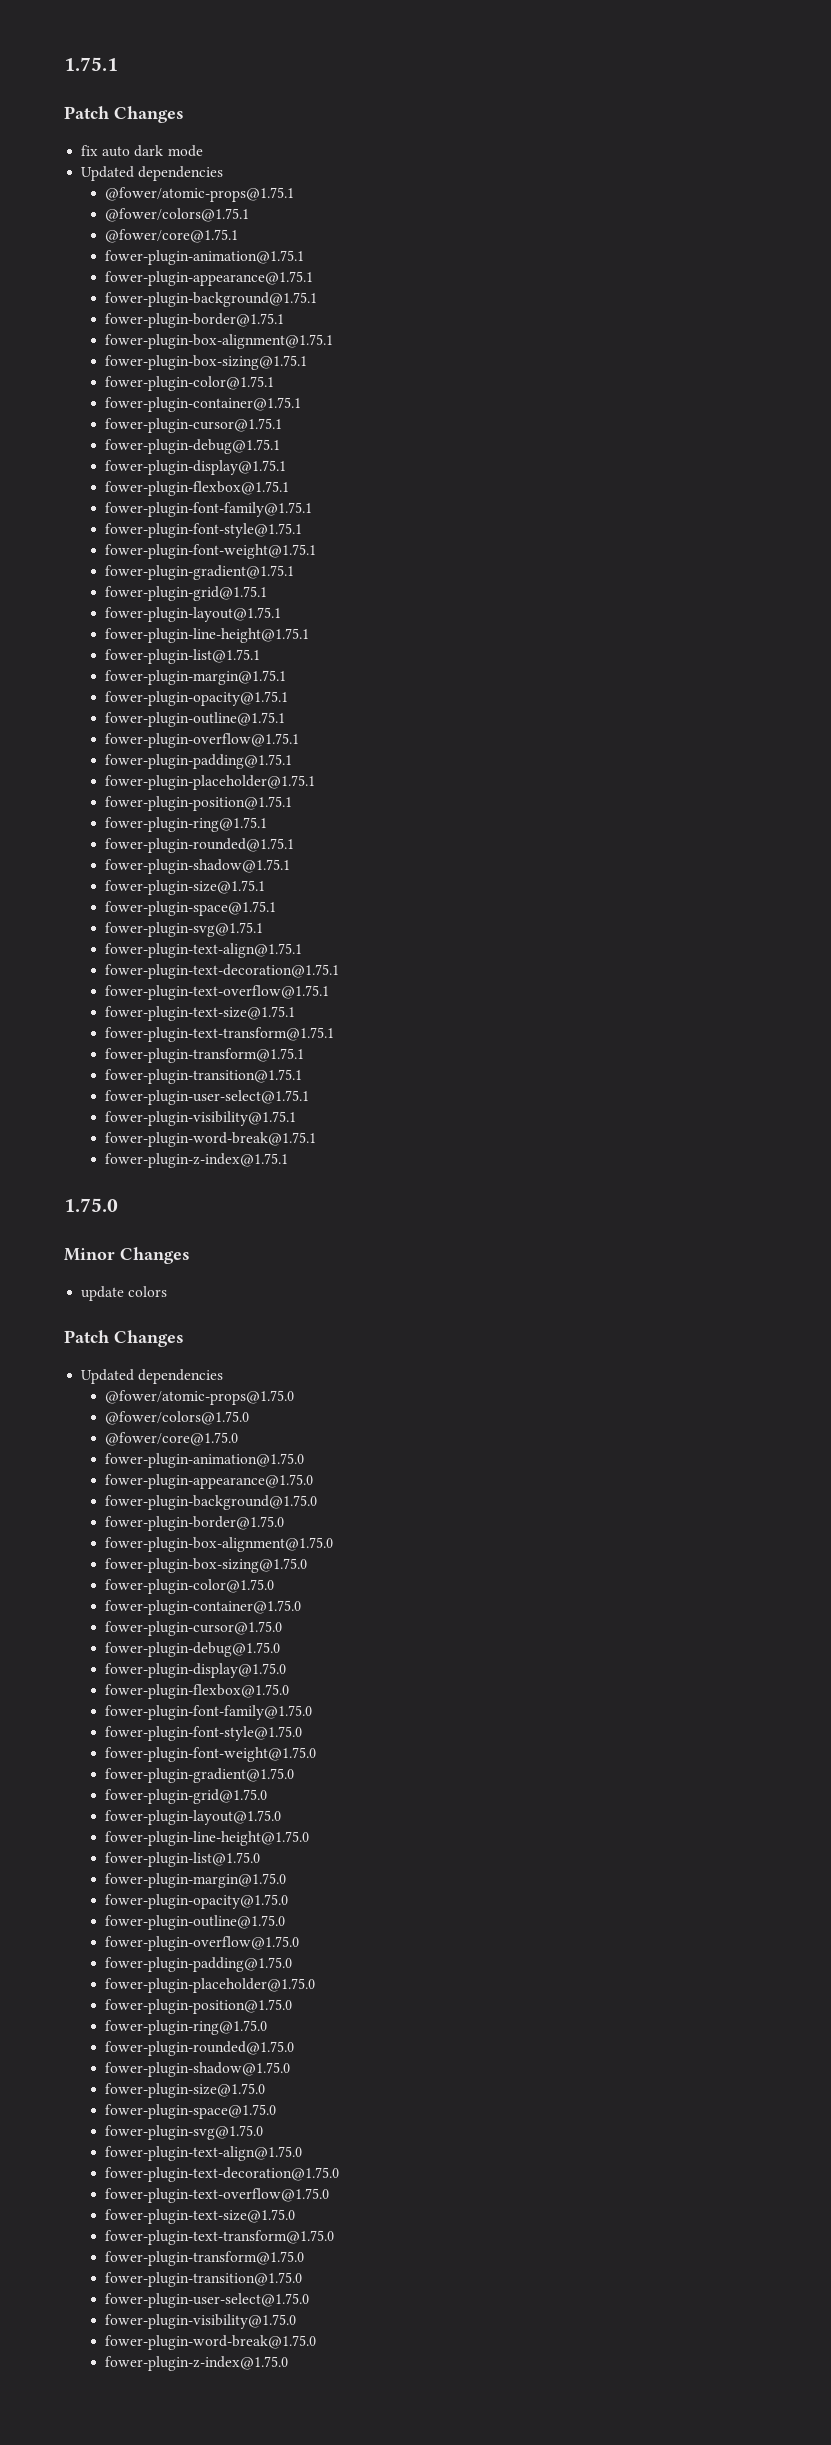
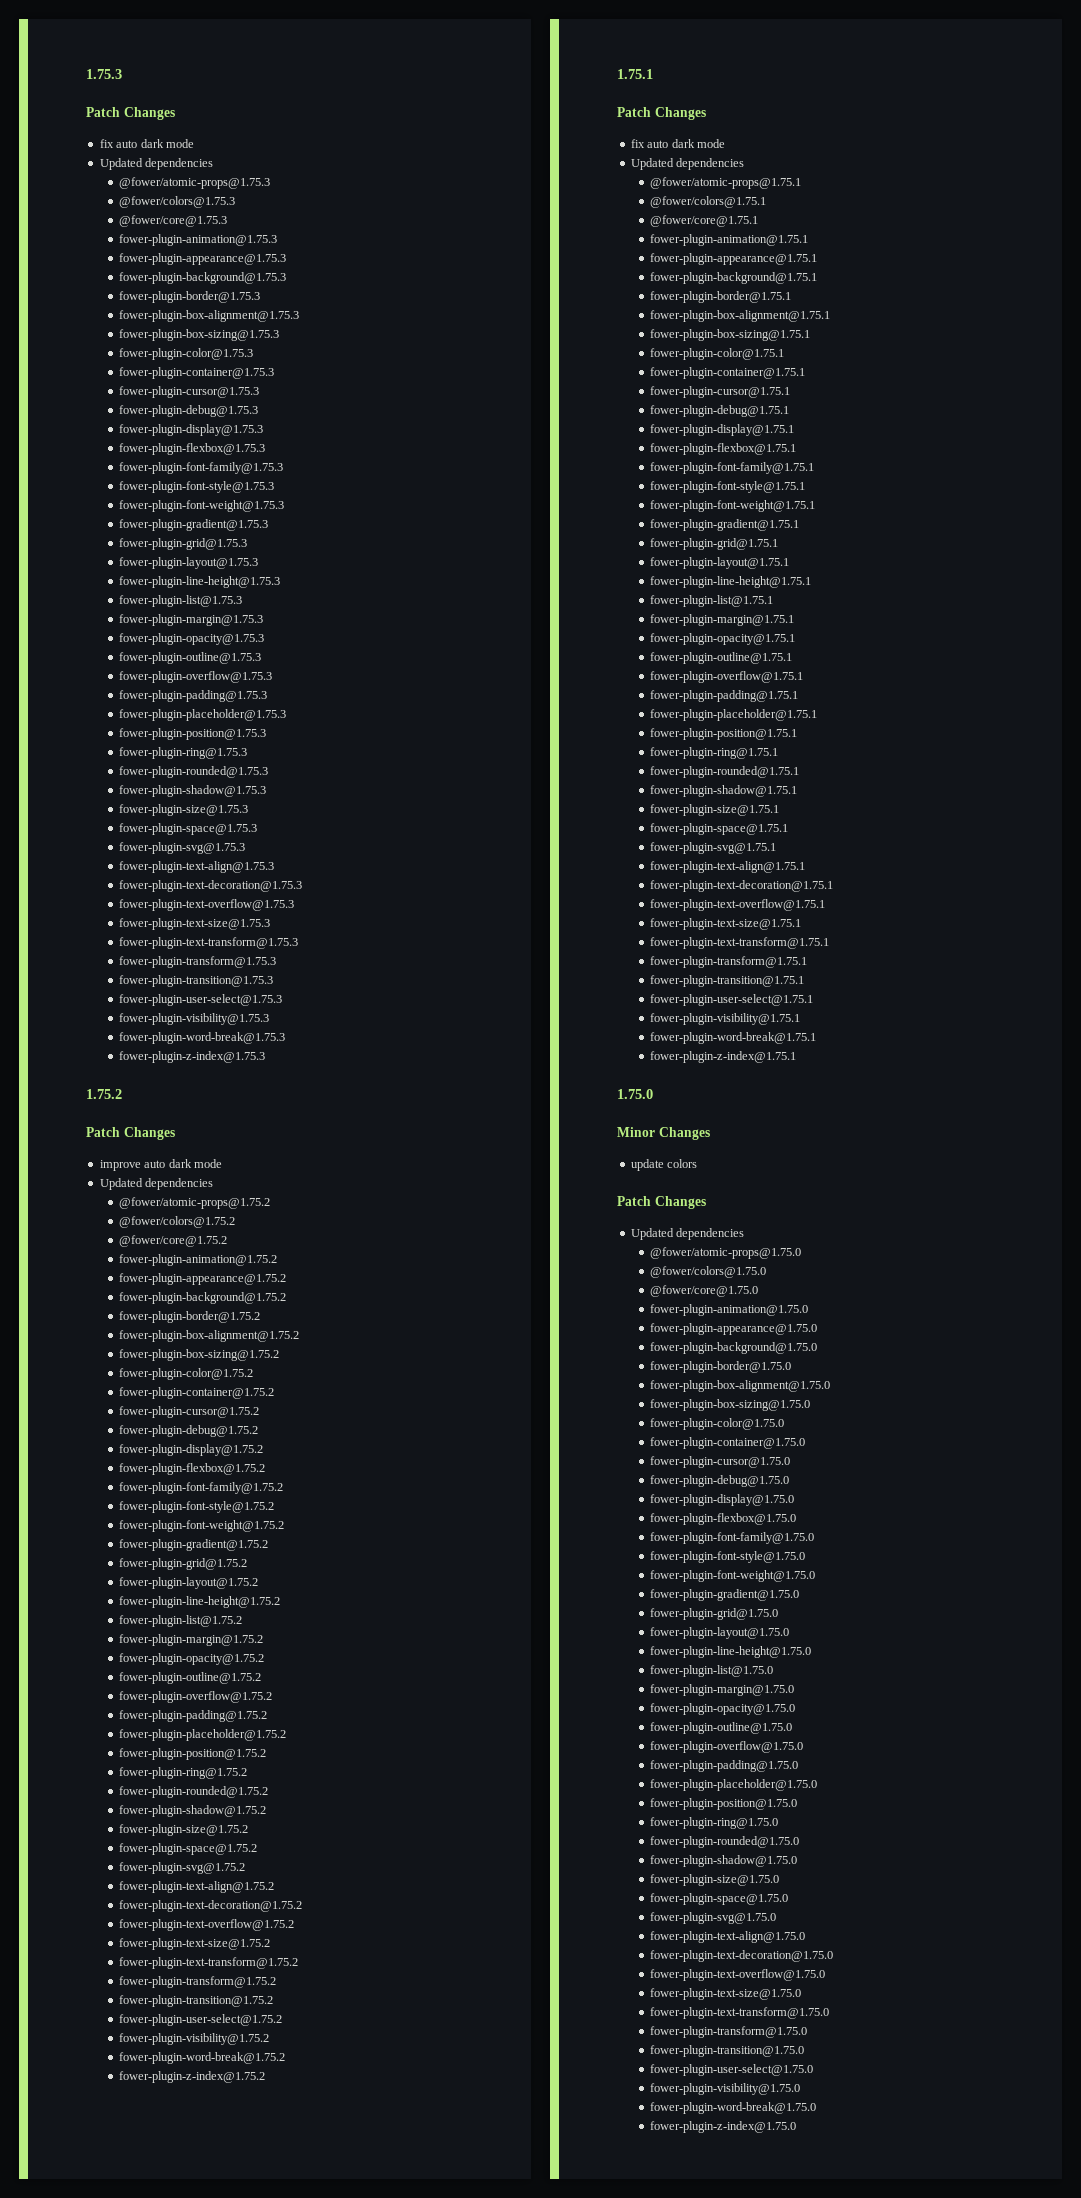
(64, 64) none -> [86,69,122,79] [86,107,175,120] [99,139,194,148] [99,158,214,170] [119,177,271,189] [119,196,236,208] [119,215,228,227] [119,234,278,246] [119,253,287,265] [119,272,287,284] [119,291,261,303] [119,310,300,322] [119,329,280,341] [119,348,254,360] [119,367,275,379] [119,386,260,398] [119,405,259,417] [119,424,264,436] [119,443,266,455] [119,462,284,474] [119,481,275,493] [119,500,285,512] [119,519,269,531] [119,538,248,550] [119,557,259,569] [119,576,281,588] [119,595,243,607] [119,614,264,626] [119,633,265,645] [119,652,262,664] [119,671,273,683] [119,690,268,702] [119,709,287,721] [119,728,267,740] [119,747,248,759] [119,766,269,778] [119,785,267,797] [119,804,249,816] [119,823,258,835] [119,842,246,854] [119,861,275,873] [119,880,303,892] [119,899,295,911] [119,918,271,930] [119,937,299,949] [119,956,277,968] [119,975,274,987] [119,994,283,1006] [119,1013,270,1025] [119,1032,286,1044] [119,1051,266,1063] [86,1089,122,1099] [86,1127,175,1140] [99,1159,222,1171] [99,1178,214,1190] [119,1197,271,1209] [119,1216,236,1228] [119,1235,228,1247] [119,1254,278,1266] [119,1273,287,1285] [119,1292,287,1304] [119,1311,261,1323] [119,1330,300,1342] [119,1349,280,1361] [119,1368,254,1380] [119,1387,275,1399] [119,1406,260,1418] [119,1425,259,1437] [119,1444,264,1456] [119,1463,266,1475] [119,1482,284,1494] [119,1501,275,1513] [119,1520,285,1532] [119,1539,269,1551] [119,1558,248,1570] [119,1577,259,1589] [119,1596,281,1608] [119,1615,243,1627] [119,1634,264,1646] [119,1653,265,1665] [119,1672,262,1684] [119,1691,273,1703] [119,1710,268,1722] [119,1729,287,1741] [119,1748,267,1760] [119,1767,248,1779] [119,1786,269,1798] [119,1805,267,1817] [119,1824,249,1836] [119,1843,258,1855] [119,1862,246,1874] [119,1881,275,1893] [119,1900,303,1912] [119,1919,295,1931] [119,1938,271,1950] [119,1957,299,1969] [119,1976,277,1988] [119,1995,274,2007] [119,2014,283,2026] [119,2033,270,2045] [119,2052,286,2064] [119,2071,266,2083] 1.75.3 // Patch Changes // fix auto dark mode // Updated dependencies // @fower/atomic-props@1.75.3 // @fower/colors@1.75.3 // @fower/core@1.75.3 // fower-plugin-animation@1.75.3 // fower-plugin-appearance@1.75.3 // fower-plugin-background@1.75.3 // fower-plugin-border@1.75.3 // fower-plugin-box-alignment@1.75.3 // fower-plugin-box-sizing@1.75.3 // fower-plugin-color@1.75.3 // fower-plugin-container@1.75.3 // fower-plugin-cursor@1.75.3 // fower-plugin-debug@1.75.3 // fower-plugin-display@1.75.3 // fower-plugin-flexbox@1.75.3 // fower-plugin-font-family@1.75.3 // fower-plugin-font-style@1.75.3 // fower-plugin-font-weight@1.75.3 // fower-plugin-gradient@1.75.3 // fower-plugin-grid@1.75.3 // fower-plugin-layout@1.75.3 // fower-plugin-line-height@1.75.3 // fower-plugin-list@1.75.3 // fower-plugin-margin@1.75.3 // fower-plugin-opacity@1.75.3 // fower-plugin-outline@1.75.3 // fower-plugin-overflow@1.75.3 // fower-plugin-padding@1.75.3 // fower-plugin-placeholder@1.75.3 // fower-plugin-position@1.75.3 // fower-plugin-ring@1.75.3 // fower-plugin-rounded@1.75.3 // fower-plugin-shadow@1.75.3 // fower-plugin-size@1.75.3 // fower-plugin-space@1.75.3 // fower-plugin-svg@1.75.3 // fower-plugin-text-align@1.75.3 // fower-plugin-text-decoration@1.75.3 // fower-plugin-text-overflow@1.75.3 // fower-plugin-text-size@1.75.3 // fower-plugin-text-transform@1.75.3 // fower-plugin-transform@1.75.3 // fower-plugin-transition@1.75.3 // fower-plugin-user-select@1.75.3 // fower-plugin-visibility@1.75.3 // fower-plugin-word-break@1.75.3 // fower-plugin-z-index@1.75.3 // 1.75.2 // Patch Changes // improve auto dark mode // Updated dependencies // @fower/atomic-props@1.75.2 // @fower/colors@1.75.2 // @fower/core@1.75.2 // fower-plugin-animation@1.75.2 // fower-plugin-appearance@1.75.2 // fower-plugin-background@1.75.2 // fower-plugin-border@1.75.2 // fower-plugin-box-alignment@1.75.2 // fower-plugin-box-sizing@1.75.2 // fower-plugin-color@1.75.2 // fower-plugin-container@1.75.2 // fower-plugin-cursor@1.75.2 // fower-plugin-debug@1.75.2 // fower-plugin-display@1.75.2 // fower-plugin-flexbox@1.75.2 // fower-plugin-font-family@1.75.2 // fower-plugin-font-style@1.75.2 // fower-plugin-font-weight@1.75.2 // fower-plugin-gradient@1.75.2 // fower-plugin-grid@1.75.2 // fower-plugin-layout@1.75.2 // fower-plugin-line-height@1.75.2 // fower-plugin-list@1.75.2 // fower-plugin-margin@1.75.2 // fower-plugin-opacity@1.75.2 // fower-plugin-outline@1.75.2 // fower-plugin-overflow@1.75.2 // fower-plugin-padding@1.75.2 // fower-plugin-placeholder@1.75.2 // fower-plugin-position@1.75.2 // fower-plugin-ring@1.75.2 // fower-plugin-rounded@1.75.2 // fower-plugin-shadow@1.75.2 // fower-plugin-size@1.75.2 // fower-plugin-space@1.75.2 // fower-plugin-svg@1.75.2 // fower-plugin-text-align@1.75.2 // fower-plugin-text-decoration@1.75.2 // fower-plugin-text-overflow@1.75.2 // fower-plugin-text-size@1.75.2 // fower-plugin-text-transform@1.75.2 // fower-plugin-transform@1.75.2 // fower-plugin-transition@1.75.2 // fower-plugin-user-select@1.75.2 // fower-plugin-visibility@1.75.2 // fower-plugin-word-break@1.75.2 // fower-plugin-z-index@1.75.2 //

